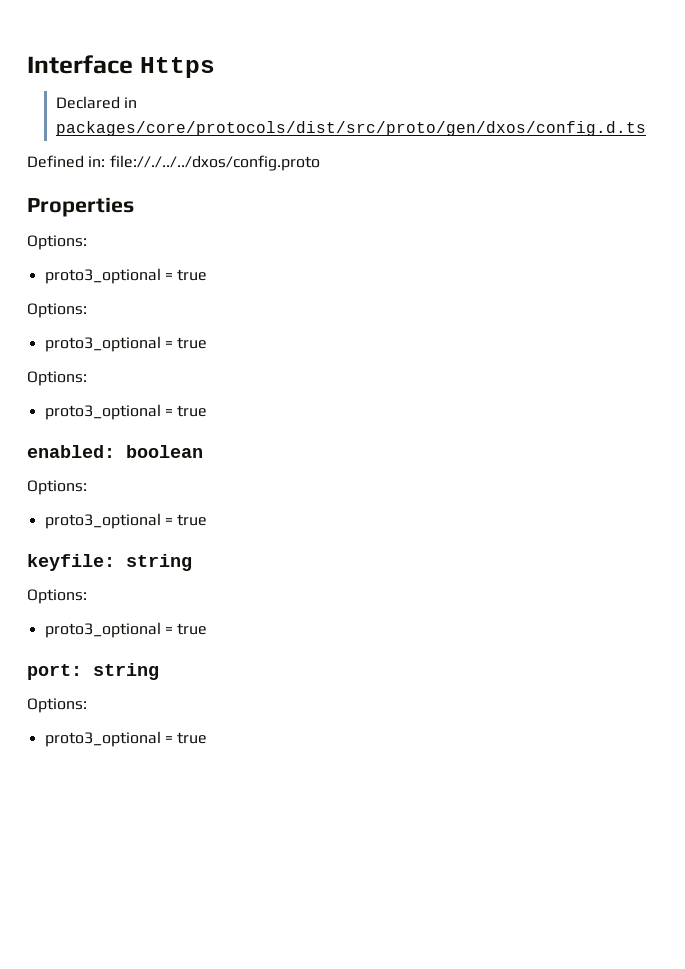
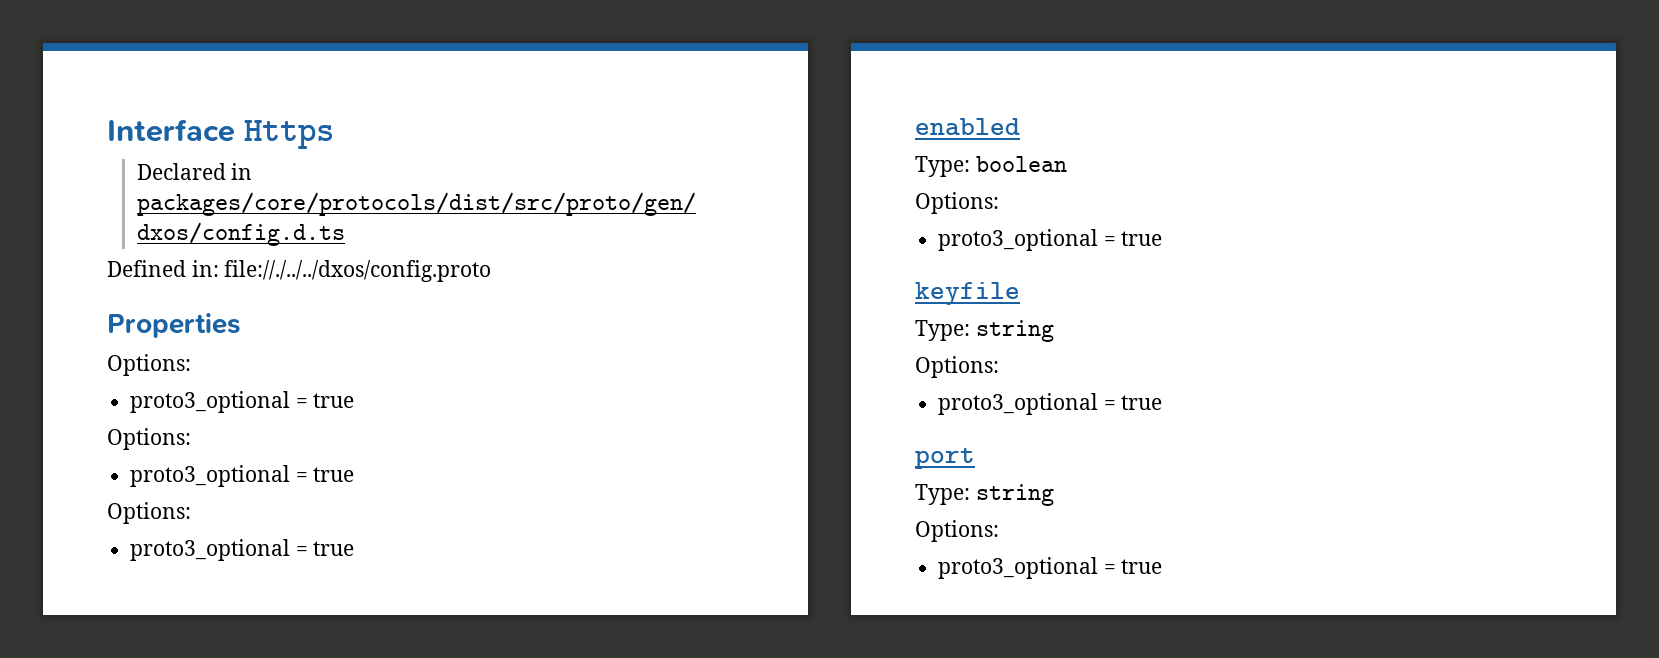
[27,445,115,458] enabled: -> [915,118,1020,136] [915,156,970,177] enabled // Type:
[27,554,115,571] keyfile: -> [915,282,1020,305] [915,320,970,341] keyfile // Type:
[27,664,82,680] port: -> [915,448,975,469] [915,484,970,505] port // Type:

